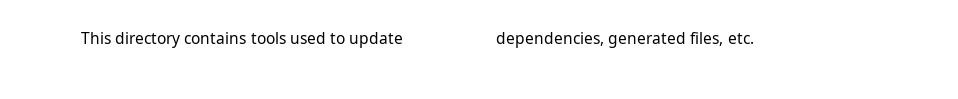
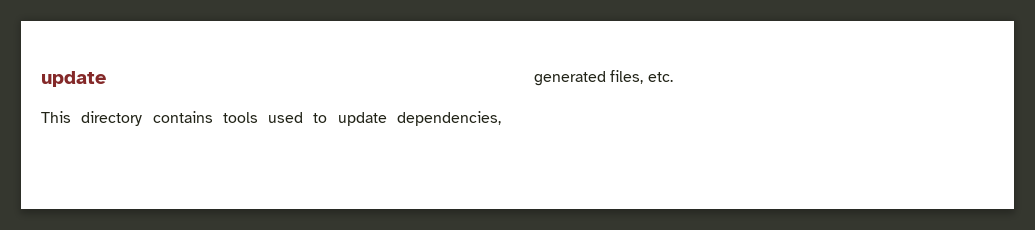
(81, 38) none -> [41,71,106,87] update //

